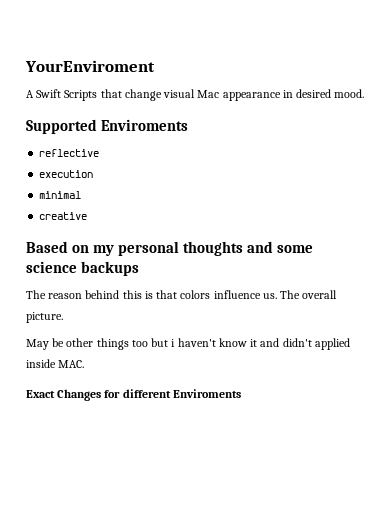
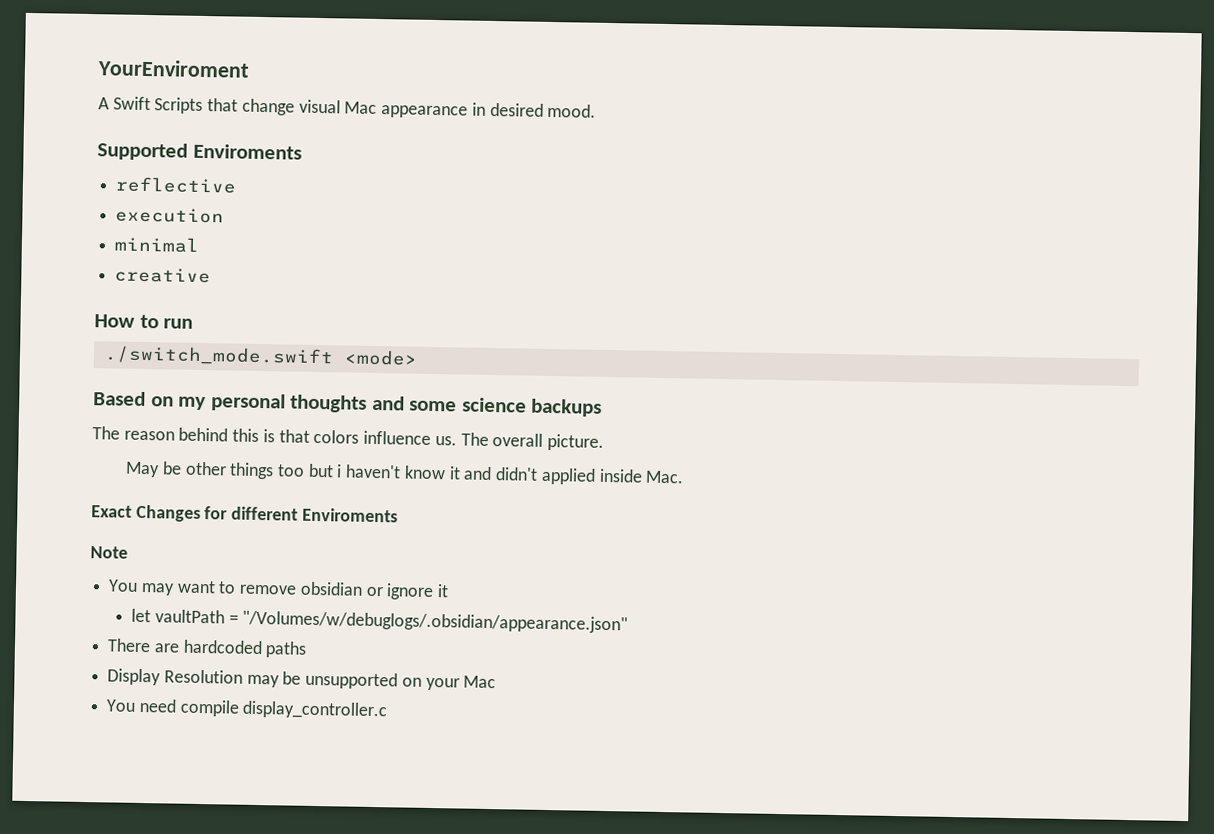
(88, 216) none -> [94,314,194,329] [103,345,418,367] // How to run // ./switch_mode.swift <mode>
[58,360,85,368] MAC. -> [645,470,685,484] Mac.
(241, 393) none -> [90,546,128,559] [108,579,450,601] [131,608,629,634] [107,638,308,658] [107,668,497,691] [106,698,389,720] // Note // You may want to remove obsidian or ignore it // let vaultPath = "/Volumes/w/debuglogs/.obsidian/appearance.json" // There are hardcoded paths // Display Resolution may be unsupported on your Mac // You need compile display_controller.c

